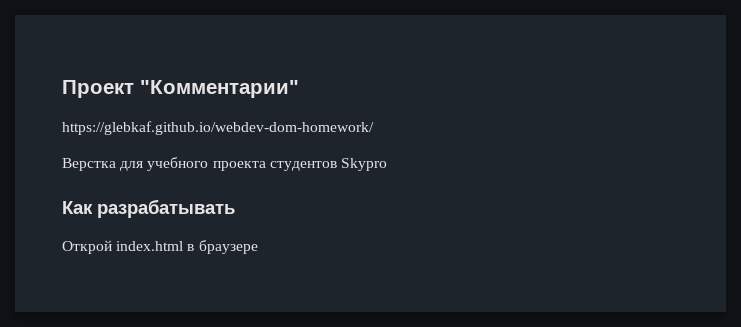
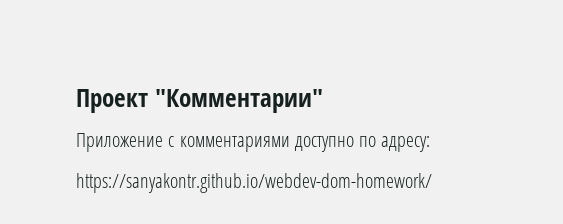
[62,121,374,135] [62,157,387,171] [62,199,235,218] [62,240,258,254] https://glebkaf.github.io/webdev-dom-homework/ // Верстка для учебного проекта студентов Skypro // Как разрабатывать // Открой index.html в браузере -> [76,133,431,152] [76,173,432,193] Приложение с комментариями доступно по адресу: // https://sanyakontr.github.io/webdev-dom-homework/

